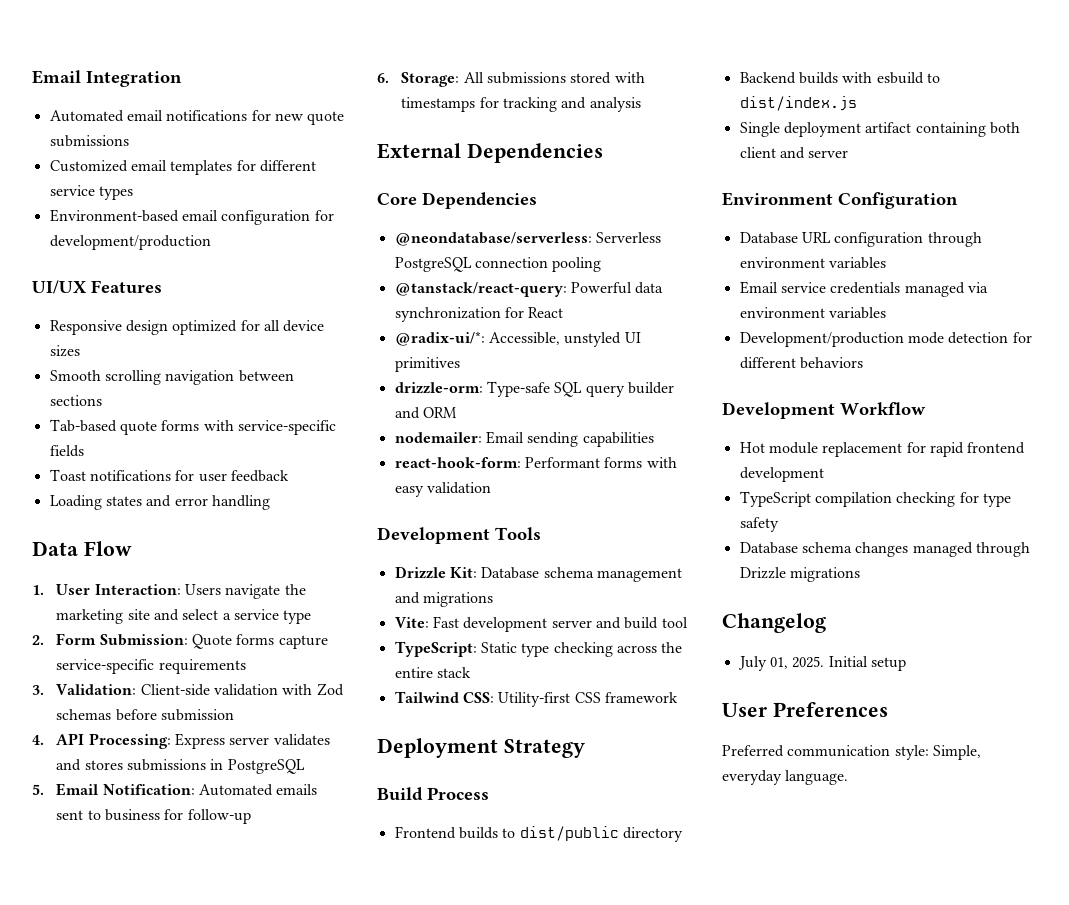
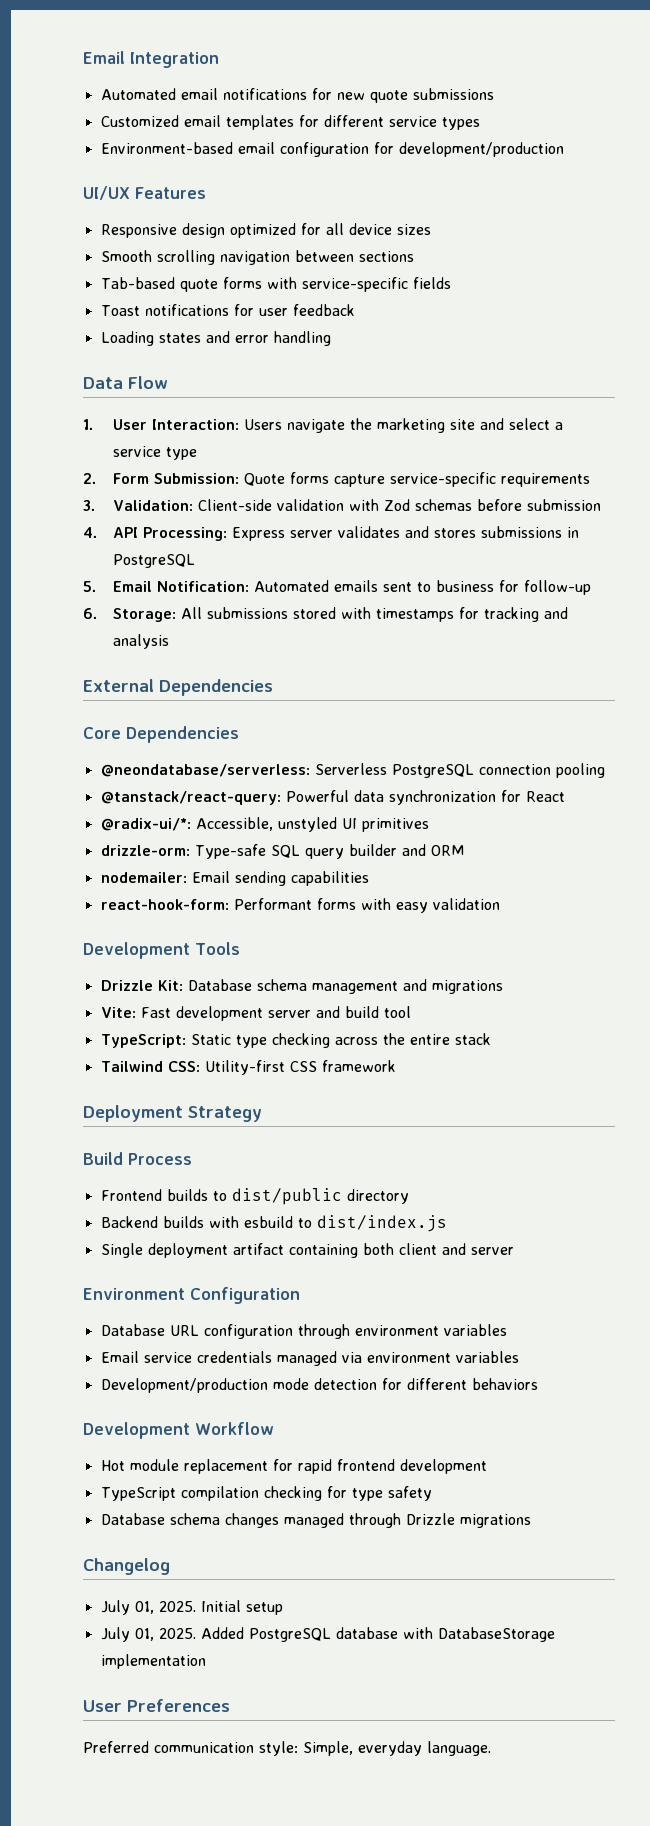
(906, 664) none -> [100,1627,555,1642] [100,1654,206,1669] // July 01, 2025. Added PostgreSQL database with DatabaseStorage implementation

